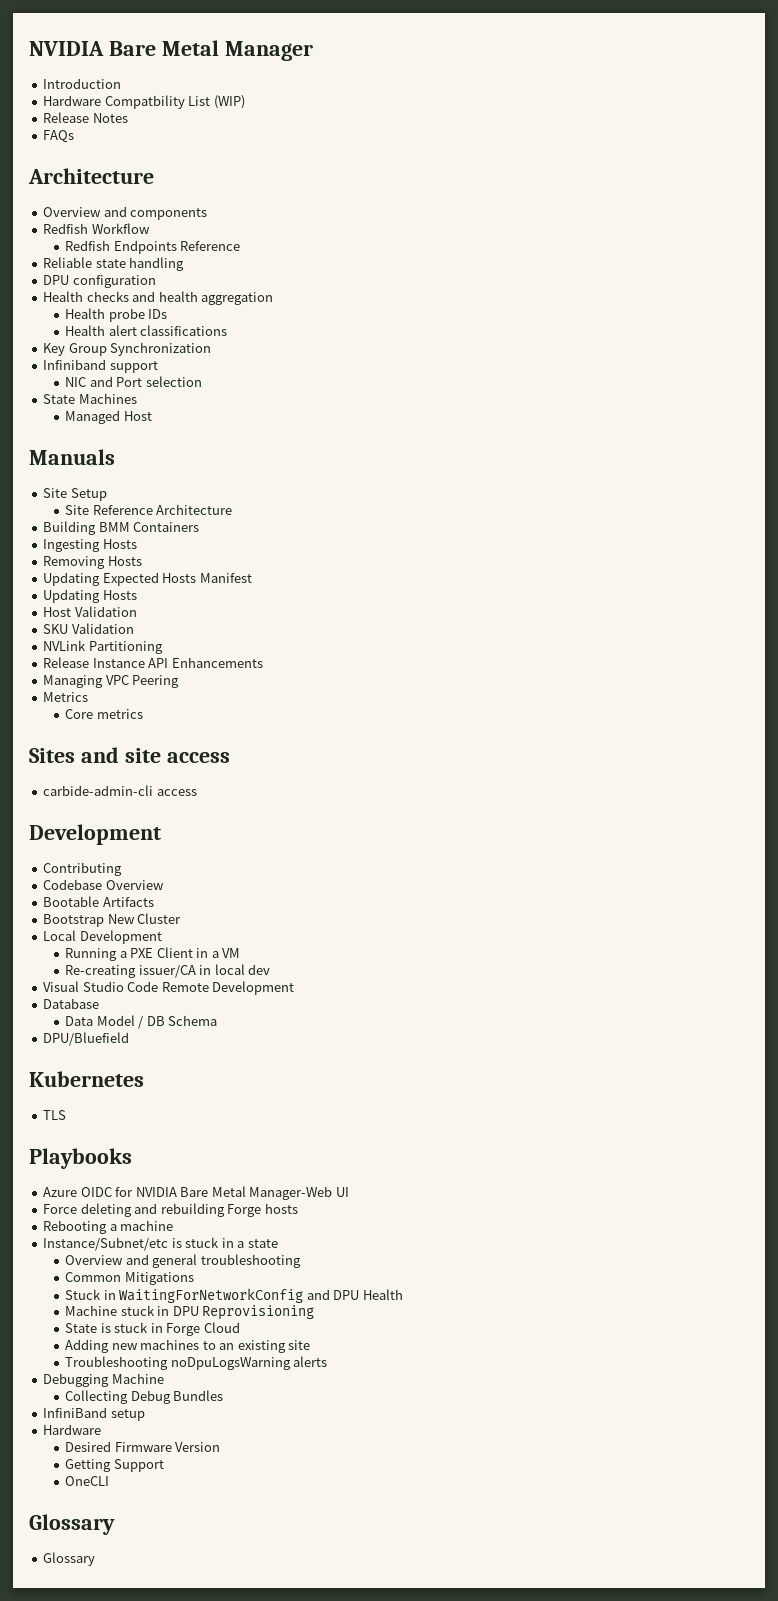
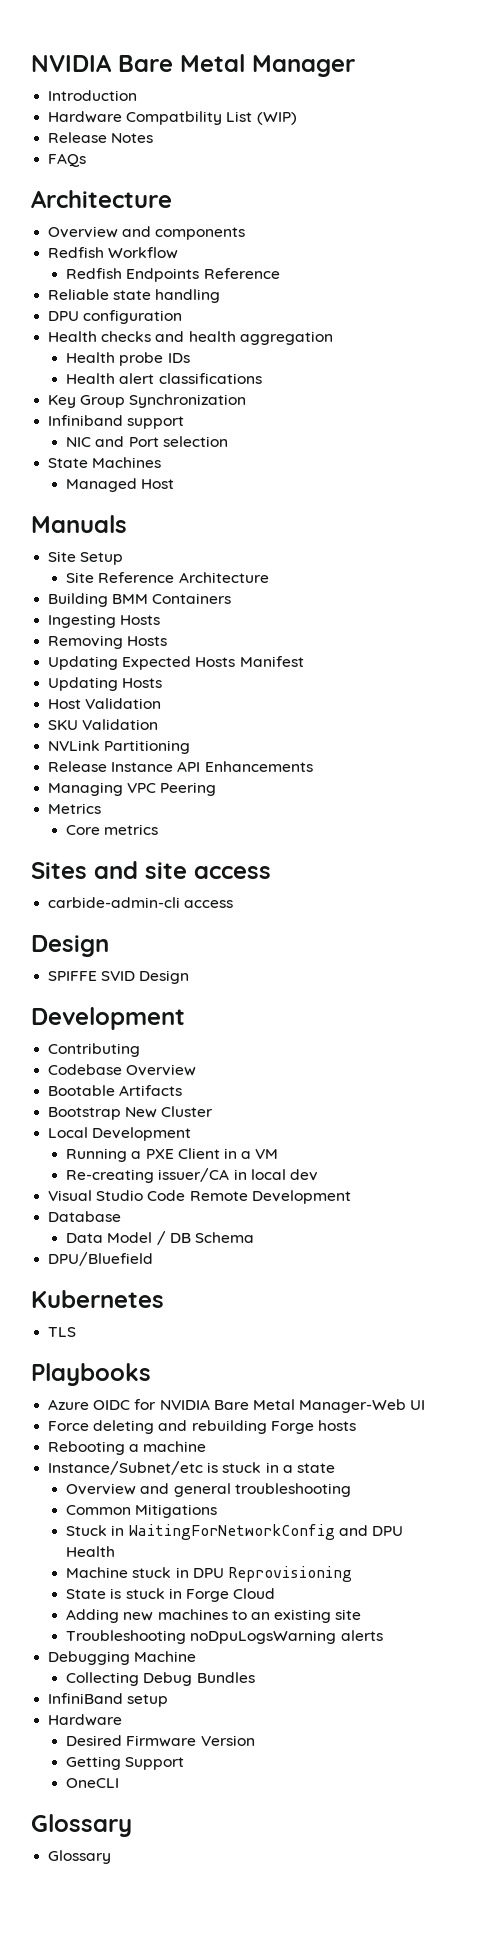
(197, 792) none -> [31,935,109,957] [48,970,190,984] // Design // SPIFFE SVID Design

